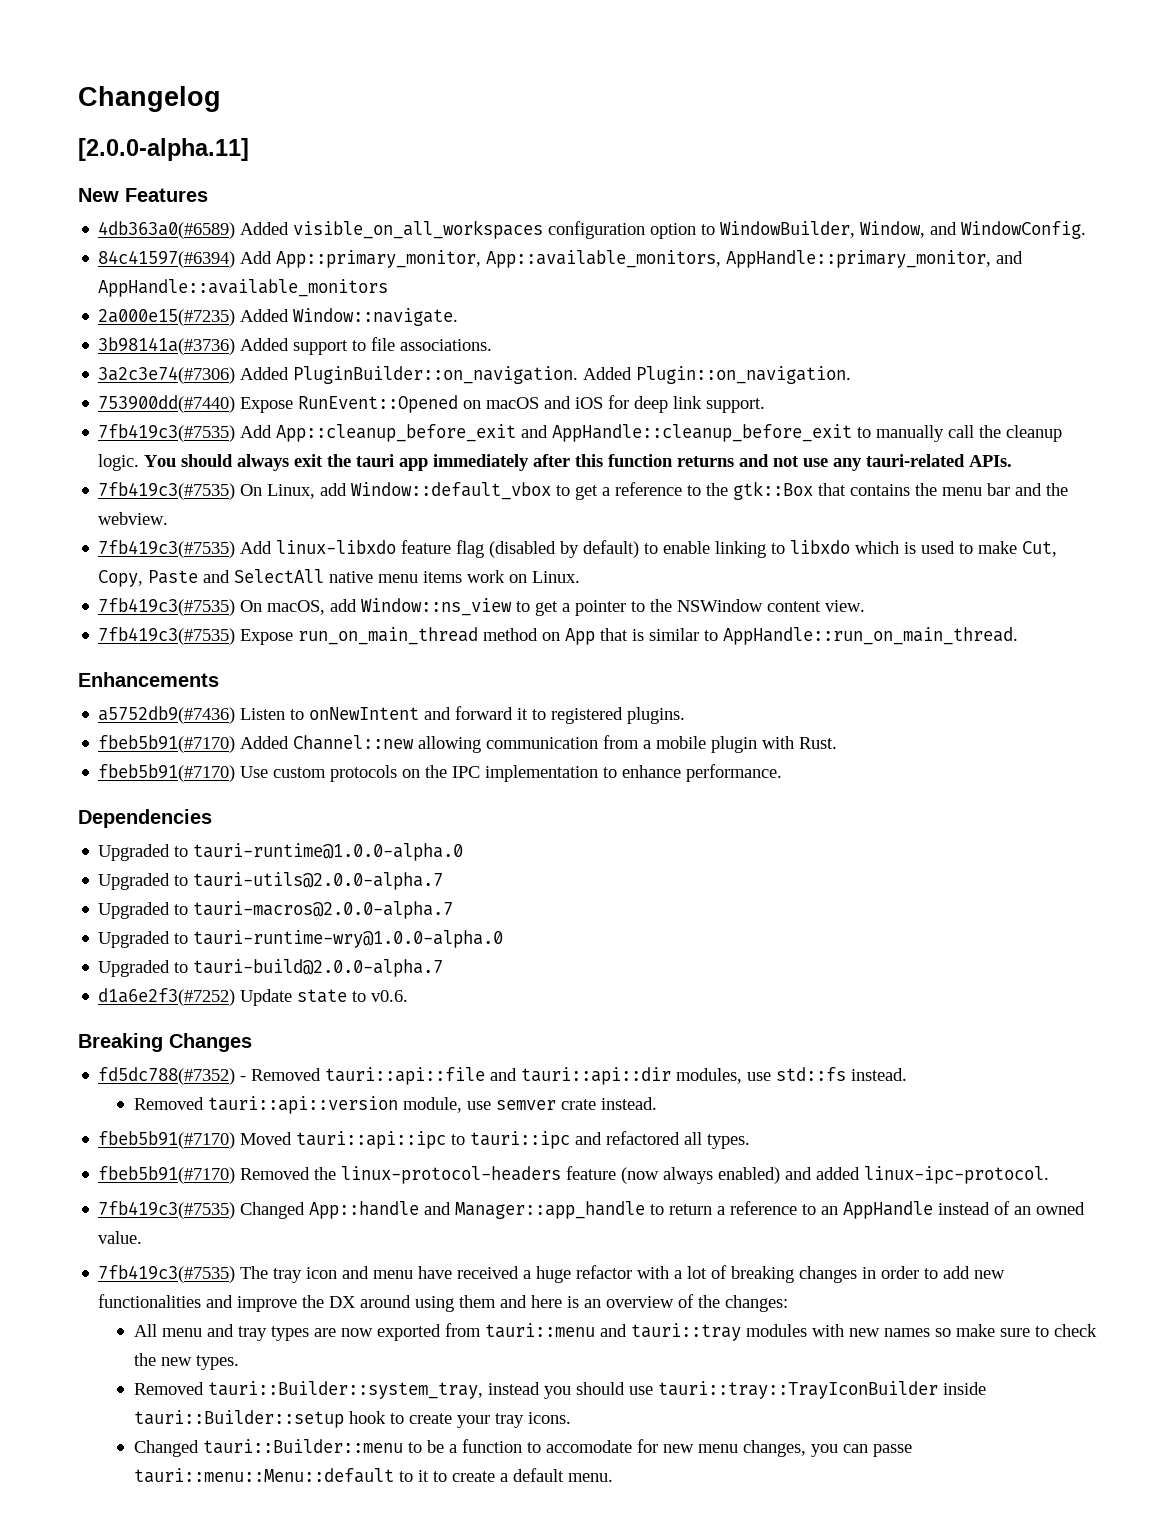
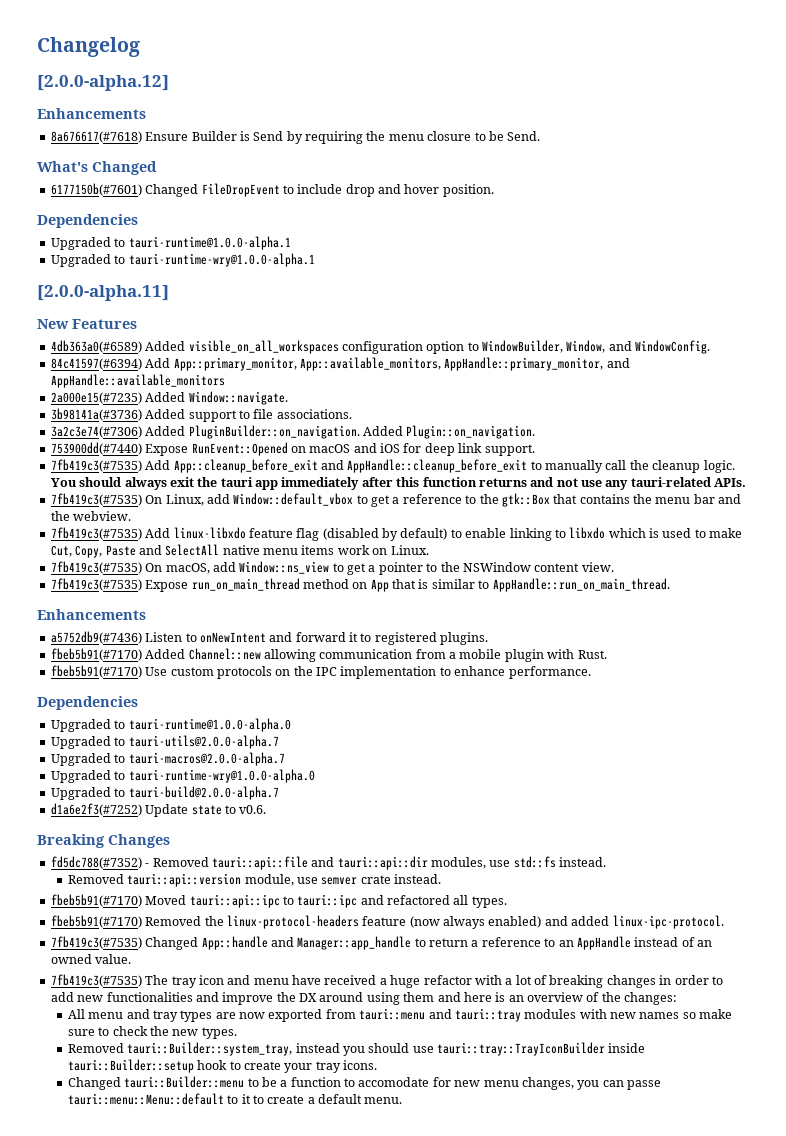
(221, 99) none -> [37,75,169,91] [37,108,146,119] [50,131,541,144] [37,161,157,175] [50,183,494,197] [37,214,138,228] [50,236,291,250] [50,253,315,267] // [2.0.0-alpha.12] // Enhancements // 8a676617(#7618) Ensure Builder is Send by requiring the menu closure to be Send. // What's Changed // 6177150b(#7601) Changed FileDropEvent to include drop and hover position. // Dependencies // Upgraded to tauri-runtime@1.0.0-alpha.1 // Upgraded to tauri-runtime-wry@1.0.0-alpha.1

